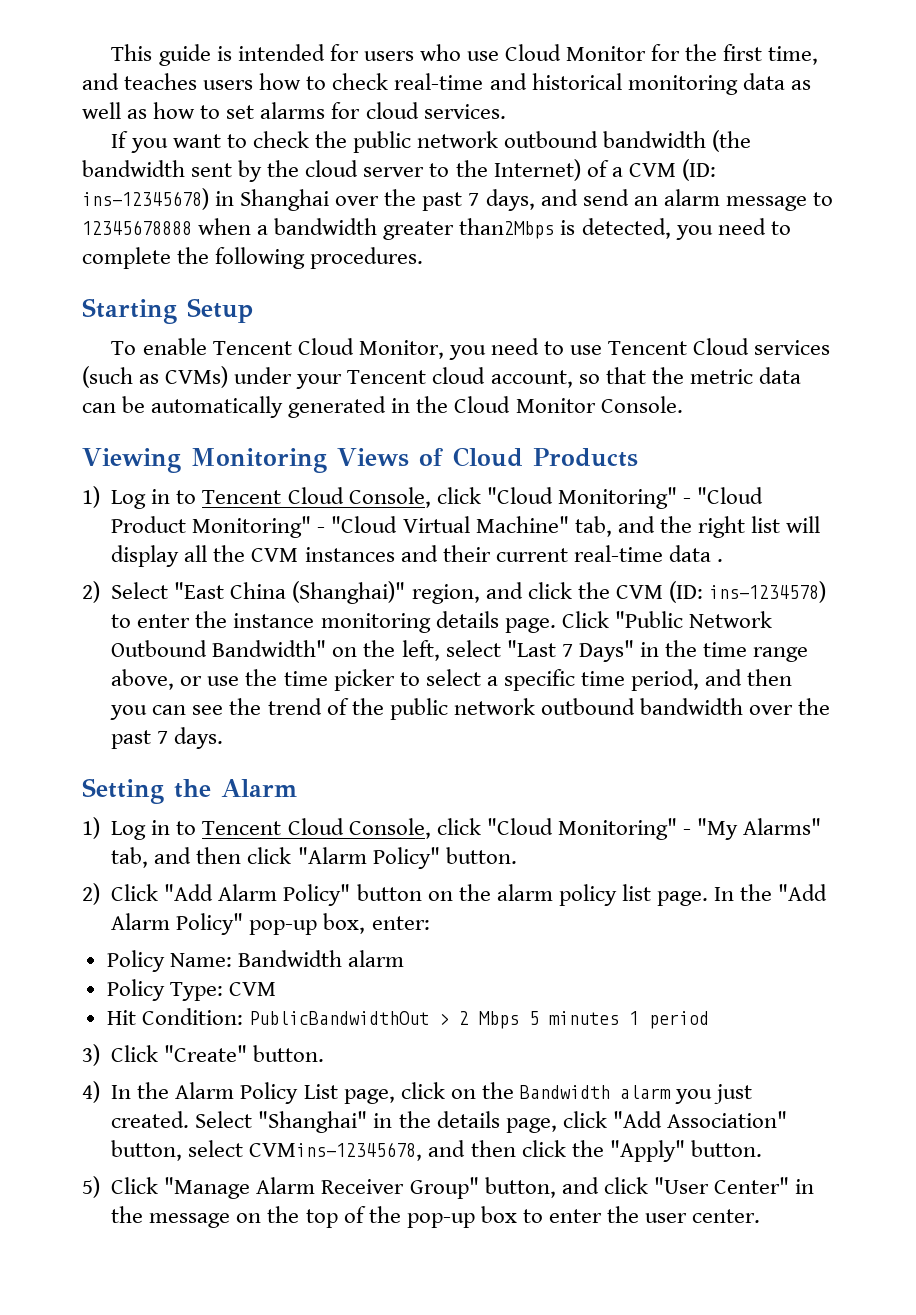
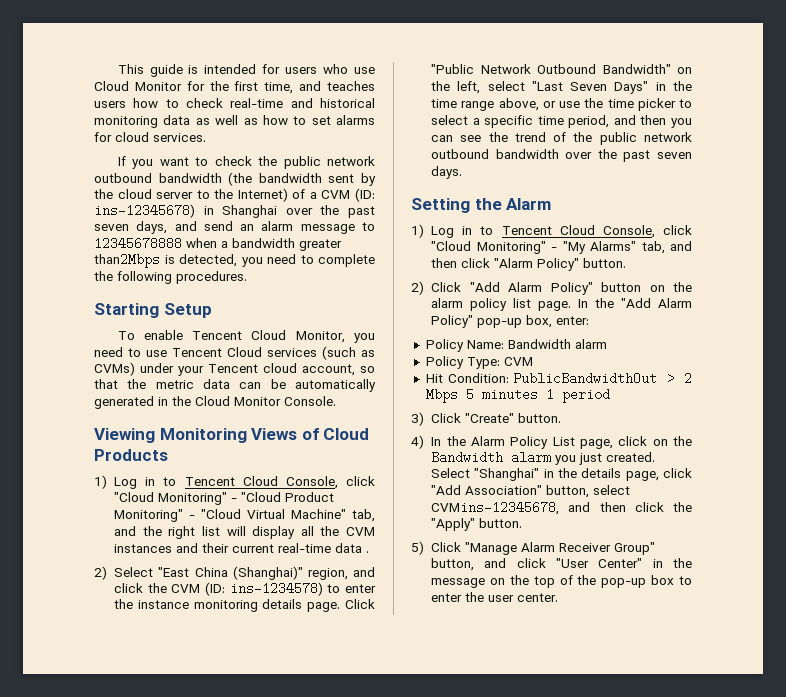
[468,193,480,206] 7 -> [94,224,129,231] seven
[561,644,573,657] 7 -> [570,82,608,91] Seven
[157,731,169,744] 7 -> [657,152,692,159] seven

